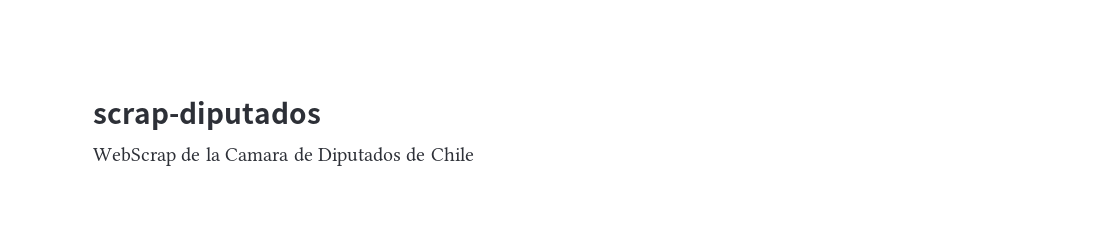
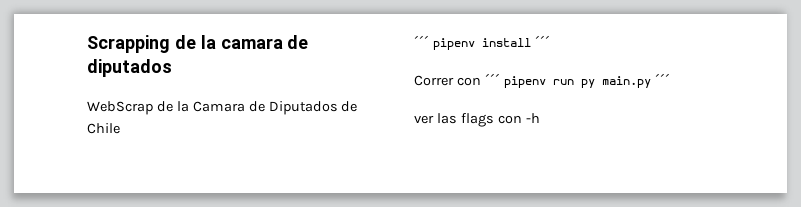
[93,101,321,130] scrap-diputados -> [87,35,309,53] [87,59,172,77] Scrapping de la camara de diputados
(474, 154) none -> [414,35,550,50] [414,73,670,88] [414,113,540,127] // ´´´ pipenv install ´´´ // Correr con ´´´ pipenv run py main.py ´´´ // ver las flags con -h

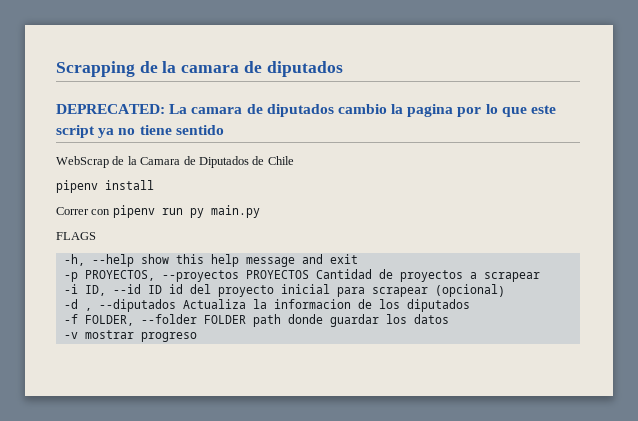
(172, 68) none -> [56,104,557,117] [56,125,224,138] // DEPRECATED: La camara de diputados cambio la pagina por lo que este script ya no tiene sentido
[414,35,429,47] ´´´ -> (294, 160) none
[534,35,550,47] ´´´ -> (154, 185) none
[484,73,500,85] ´´´ -> (111, 212) none
[654,73,670,85] [414,113,540,127] ´´´ // ver las flags con -h -> [56,232,96,240] [63,254,358,267] [63,269,540,282] [63,284,505,297] [63,299,470,312] [63,314,449,327] [63,330,197,342] // FLAGS // -h, --help show this help message and exit // -p PROYECTOS, --proyectos PROYECTOS Cantidad de proyectos a scrapear // -i ID, --id ID id del proyecto inicial para scrapear (opcional) // -d , --diputados Actualiza la informacion de los diputados // -f FOLDER, --folder FOLDER path donde guardar los datos // -v mostrar progreso

